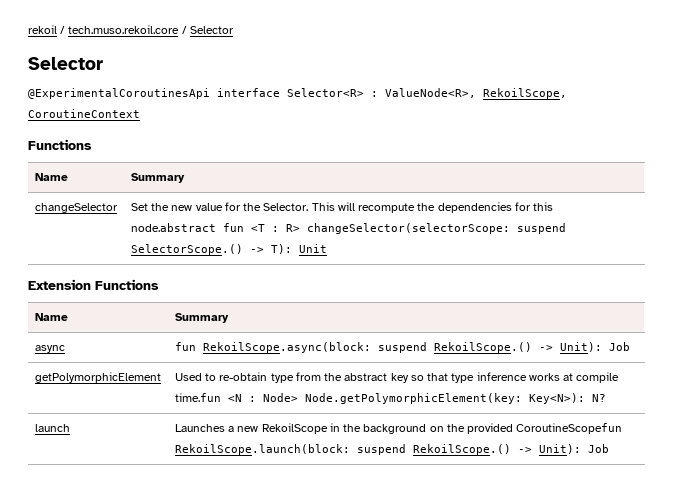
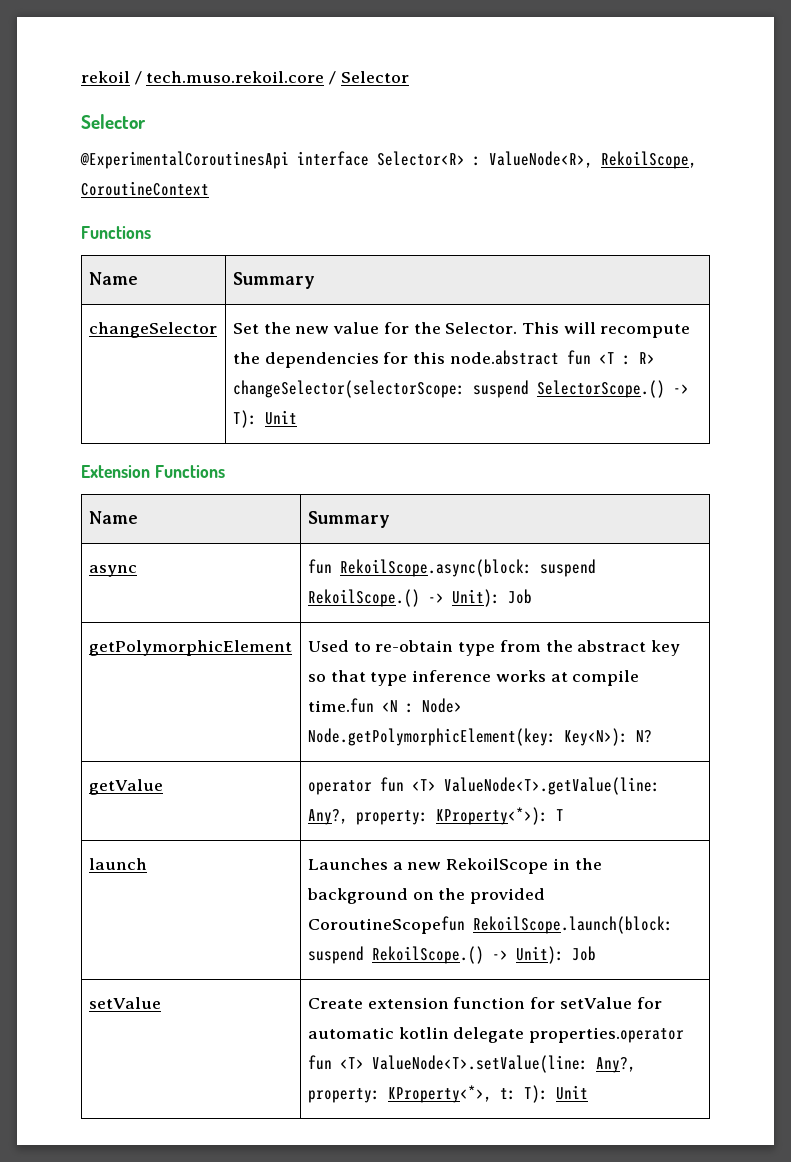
(606, 398) none -> [88,779,163,795] [307,777,660,795] [307,807,564,825] // getValue | operator fun <T> ValueNode<T>.getValue(line: Any?, property: KProperty<*>): T
(609, 448) none -> [88,997,161,1009] [307,997,662,1009] [307,1027,685,1043] [307,1055,636,1073] [307,1085,588,1103] // setValue | Create extension function for setValue for automatic kotlin delegate properties.operator fun <T> ValueNode<T>.setValue(line: Any?, property: KProperty<*>, t: T): Unit

